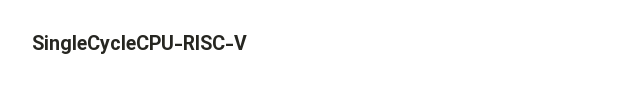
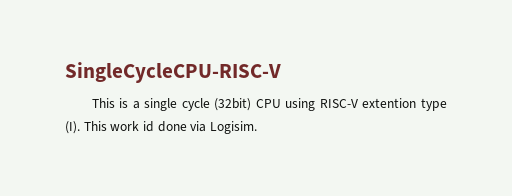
(247, 44) none -> [91,98,448,111] [65,121,257,134] // This is a single cycle (32bit) CPU using RISC-V extention type (I). This work id done via Logisim.

